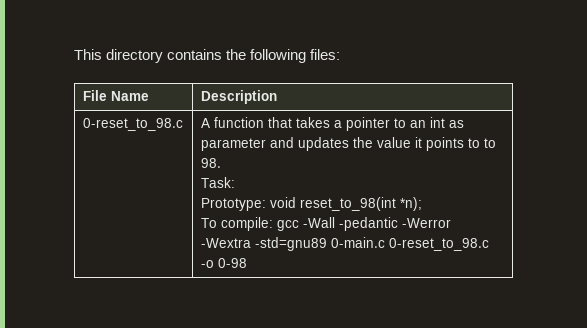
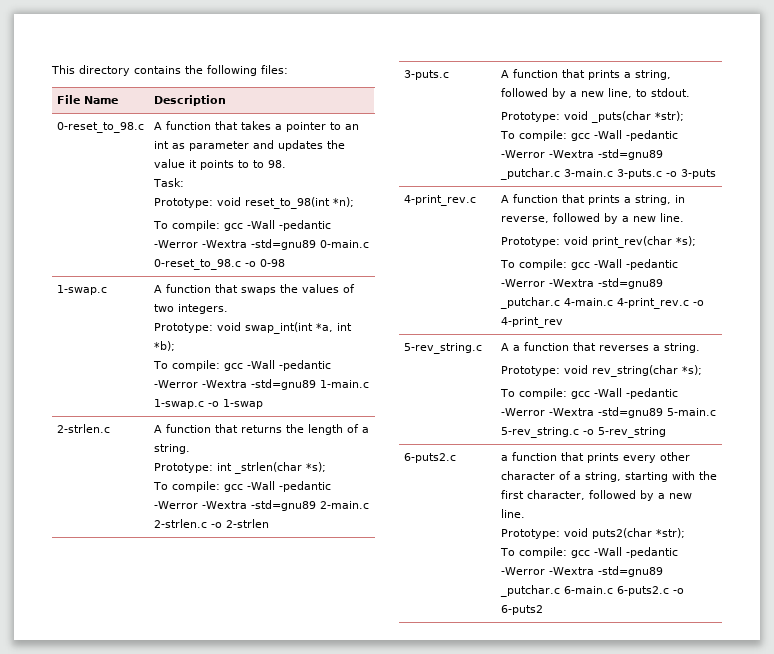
(247, 263) none -> [56,285,107,295] [153,284,355,295] [153,304,228,314] [153,322,352,334] [153,341,175,351] [152,360,331,371] [153,379,369,390] [153,399,263,409] [56,424,110,433] [153,424,369,435] [153,444,190,454] [153,462,326,474] [152,481,331,492] [153,500,369,511] [153,519,269,528] [403,70,449,80] [500,69,671,80] [500,88,690,99] [500,111,684,123] [499,130,678,141] [500,149,663,160] [499,168,716,180] [403,195,476,206] [500,194,685,205] [500,213,684,224] [500,236,696,248] [499,259,678,270] [500,278,663,289] [499,297,704,309] [500,317,563,328] [403,343,482,354] [500,342,700,353] [500,365,702,377] [499,388,678,399] [500,407,716,418] [500,427,666,438] [403,453,456,463] [500,452,690,463] [500,471,717,482] [500,490,692,501] [500,509,525,518] [500,528,685,539] [499,547,678,558] [500,566,663,577] [499,585,684,597] [500,605,543,615] // 1-swap.c | A function that swaps the values of two integers. // Prototype: void swap_int(int *a, int *b); // To compile: gcc -Wall -pedantic -Werror -Wextra -std=gnu89 1-main.c 1-swap.c -o 1-swap // 2-strlen.c | A function that returns the length of a string. // Prototype: int _strlen(char *s); // To compile: gcc -Wall -pedantic -Werror -Wextra -std=gnu89 2-main.c 2-strlen.c -o 2-strlen // 3-puts.c | A function that prints a string, followed by a new line, to stdout. // Prototype: void _puts(char *str); // To compile: gcc -Wall -pedantic -Werror -Wextra -std=gnu89 _putchar.c 3-main.c 3-puts.c -o 3-puts // 4-print_rev.c | A function that prints a string, in reverse, followed by a new line. // Prototype: void print_rev(char *s); // To compile: gcc -Wall -pedantic -Werror -Wextra -std=gnu89 _putchar.c 4-main.c 4-print_rev.c -o 4-print_rev // 5-rev_string.c | A a function that reverses a string. // Prototype: void rev_string(char *s); // To compile: gcc -Wall -pedantic -Werror -Wextra -std=gnu89 5-main.c 5-rev_string.c -o 5-rev_string // 6-puts2.c | a function that prints every other character of a string, starting with the first character, followed by a new line. // Prototype: void puts2(char *str); // To compile: gcc -Wall -pedantic -Werror -Wextra -std=gnu89 _putchar.c 6-main.c 6-puts2.c -o 6-puts2

